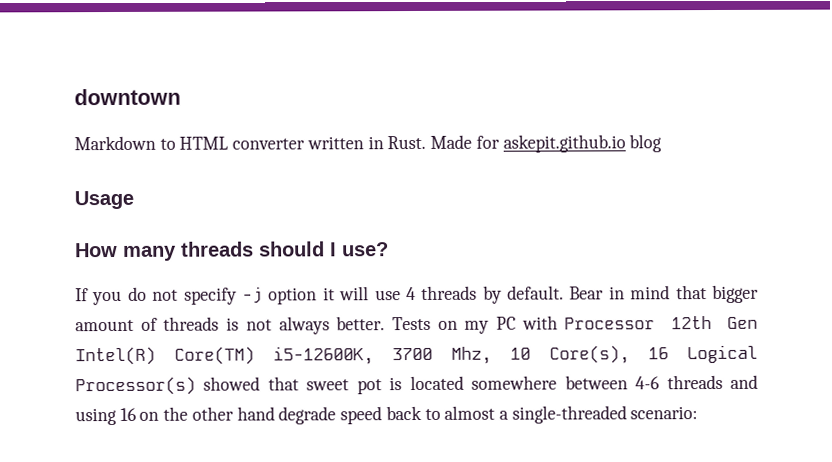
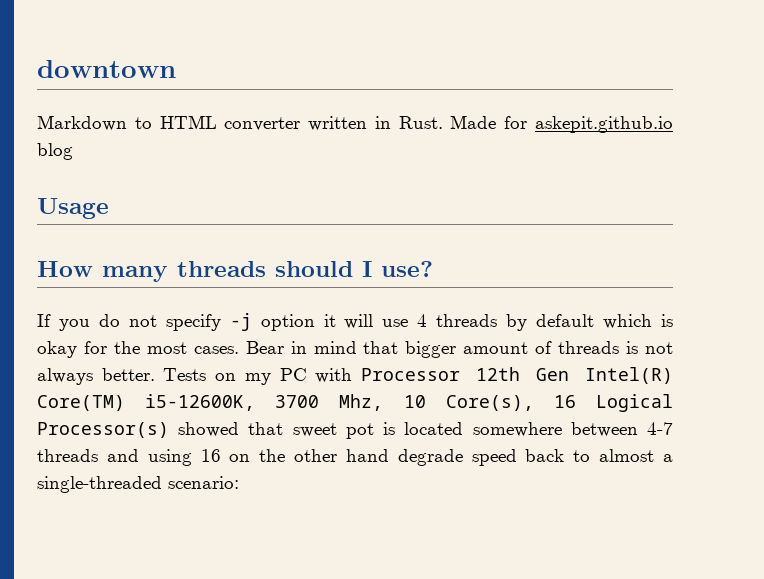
[507,285,565,300] default. -> [536,314,673,329] [37,341,239,358] default which is okay for the most cases.
[635,376,661,390] 4-6 -> [647,422,673,435] 4-7

